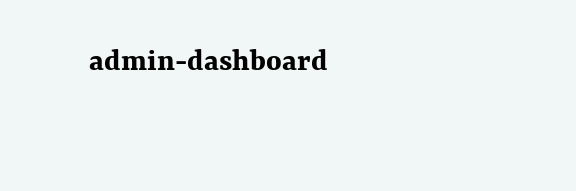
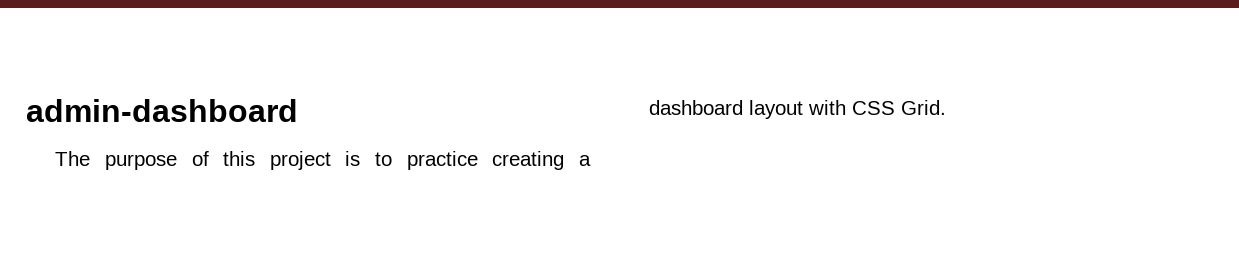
(328, 59) none -> [55,151,592,170] [649,100,946,119] // The purpose of this project is to practice creating a dashboard layout with CSS Grid.

